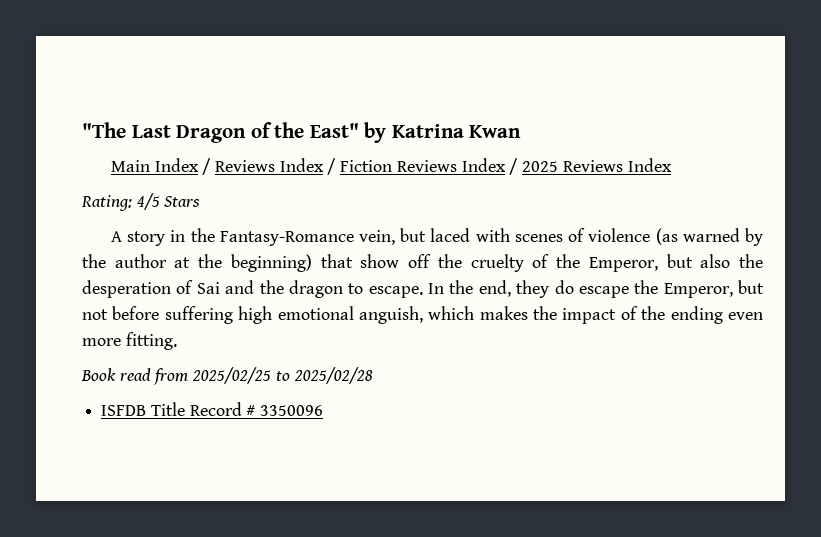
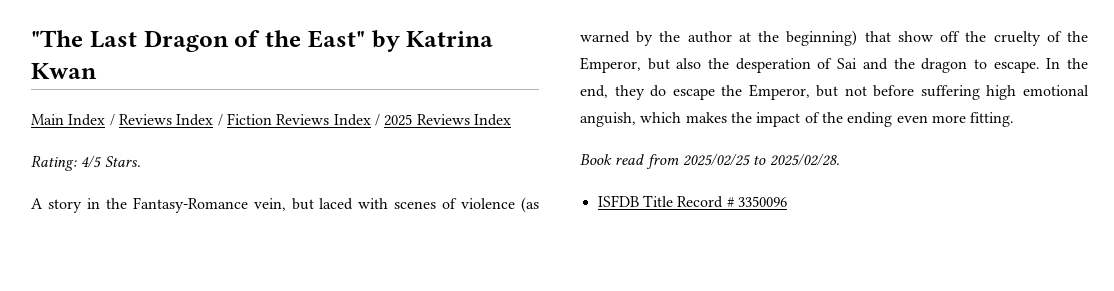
[164,196,201,207] Stars -> [104,156,141,167] Stars.
[293,367,373,384] 2025/02/28 -> [769,153,840,166] 2025/02/28.

